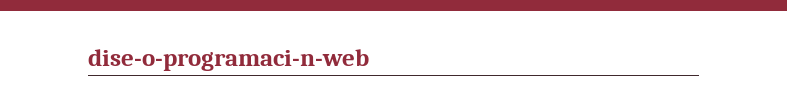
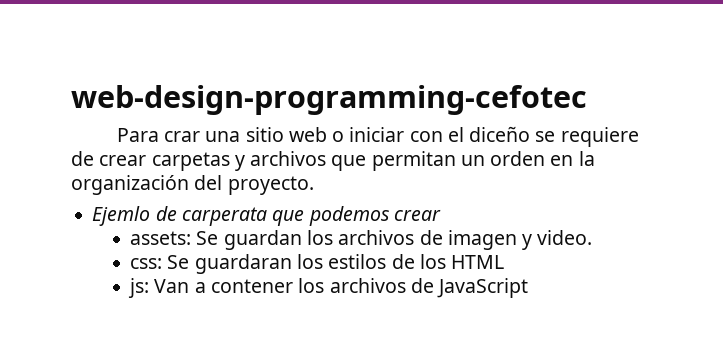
[88,49,369,71] dise-o-programaci-n-web -> [71,85,587,115] [116,126,639,147] [71,151,595,171] [71,175,314,195] [92,206,441,226] [130,230,593,250] [130,254,505,274] [128,278,529,298] web-design-programming-cefotec // Para crar una sitio web o iniciar con el diceño se requiere de crear carpetas y archivos que permitan un orden en la organización del proyecto. // Ejemlo de carperata que podemos crear // assets: Se guardan los archivos de imagen y video. // css: Se guardaran los estilos de los HTML // js: Van a contener los archivos de JavaScript

